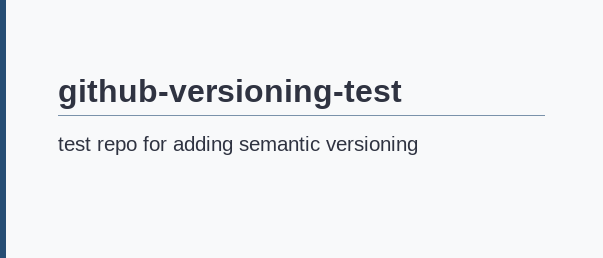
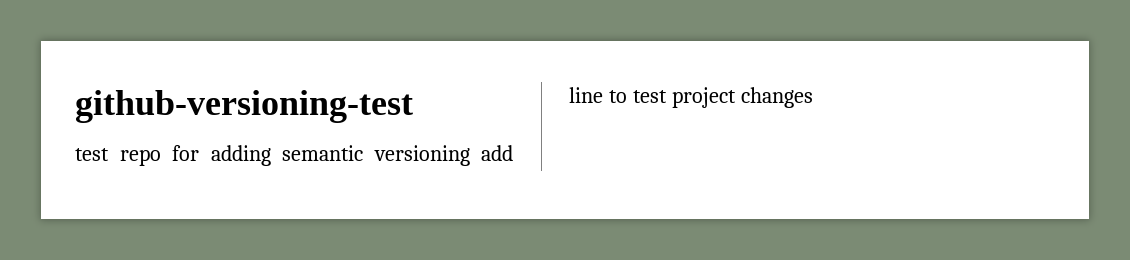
(418, 145) none -> [481,145,513,161] [569,87,813,108] add line to test project changes

